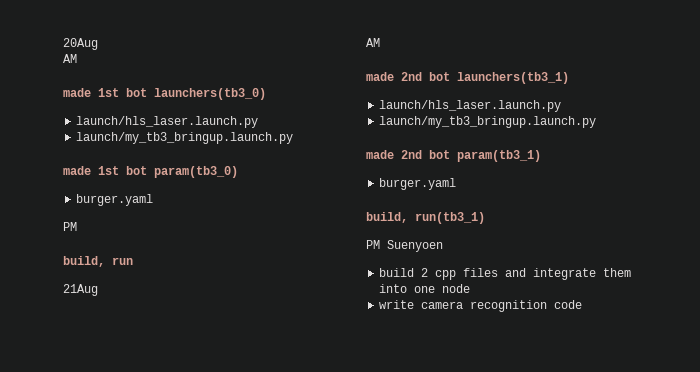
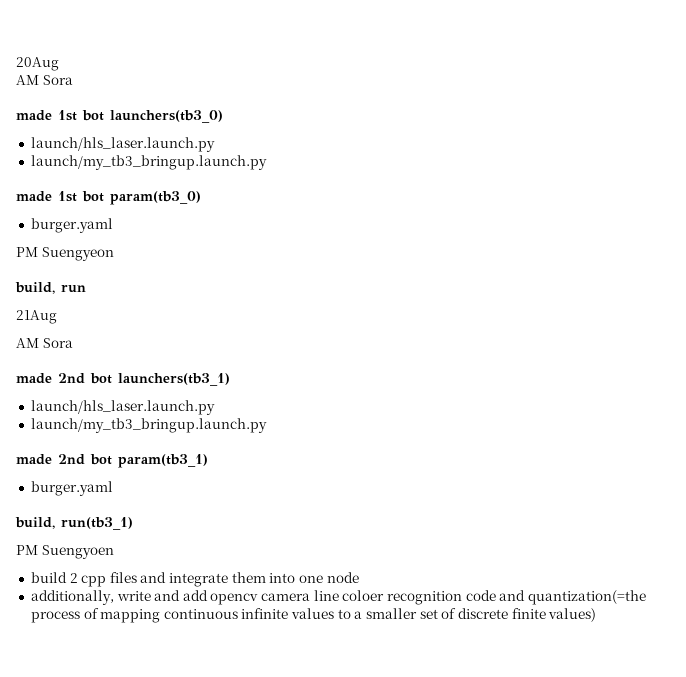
(77, 58) none -> [42,75,73,85] Sora
(77, 226) none -> [41,247,114,261] Suengyeon
(380, 42) none -> [42,338,73,348] Sora
[387,240,443,252] Suenyoen -> [41,545,114,559] Suengyoen
[379,300,583,312] write camera recognition code -> [30,590,646,605] [30,608,597,623] additionally, write and add opencv camera line coloer recognition code and quantization(=the process of mapping continuous infinite values to a smaller set of discrete finite values)

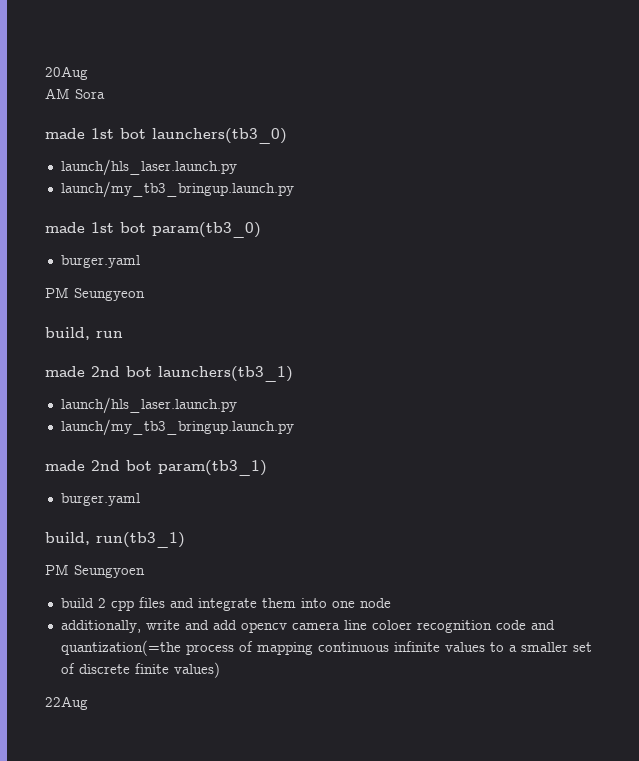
[41,247,114,261] Suengyeon -> [74,288,145,301] Seungyeon
[16,310,57,324] [16,338,73,348] // 21Aug // AM Sora -> (123, 334) none
[41,545,114,559] Suengyoen -> [74,565,145,578] Seungyoen
(597, 615) none -> [45,696,88,710] // 22Aug

